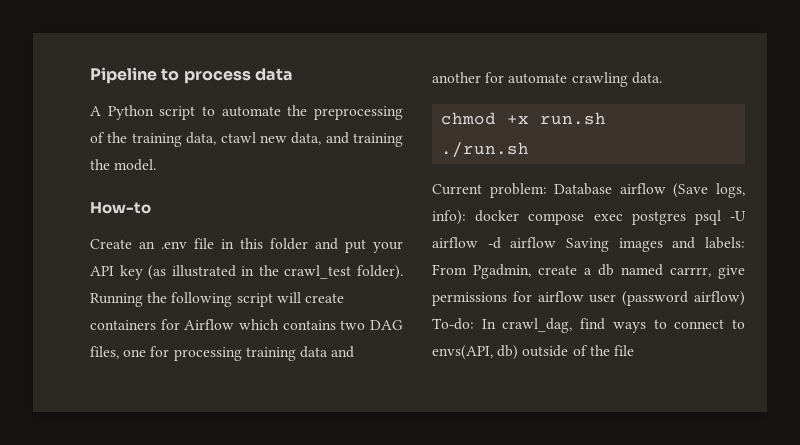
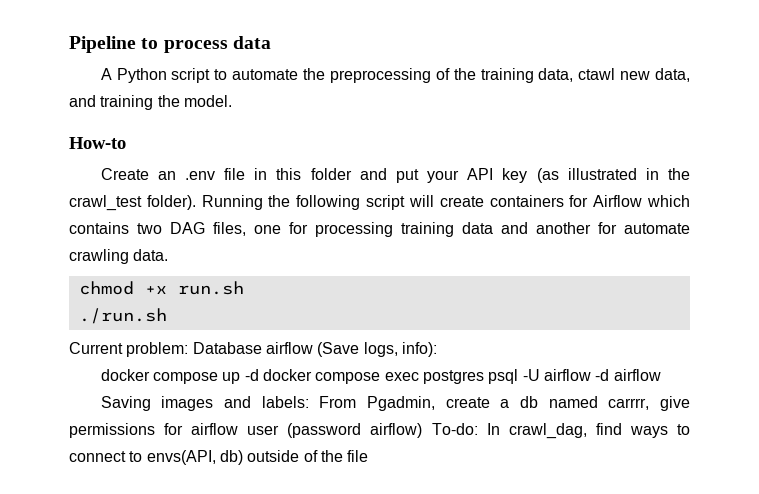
(466, 217) none -> [100,369,259,384] // docker compose up -d
(557, 242) none -> (661, 375) //

